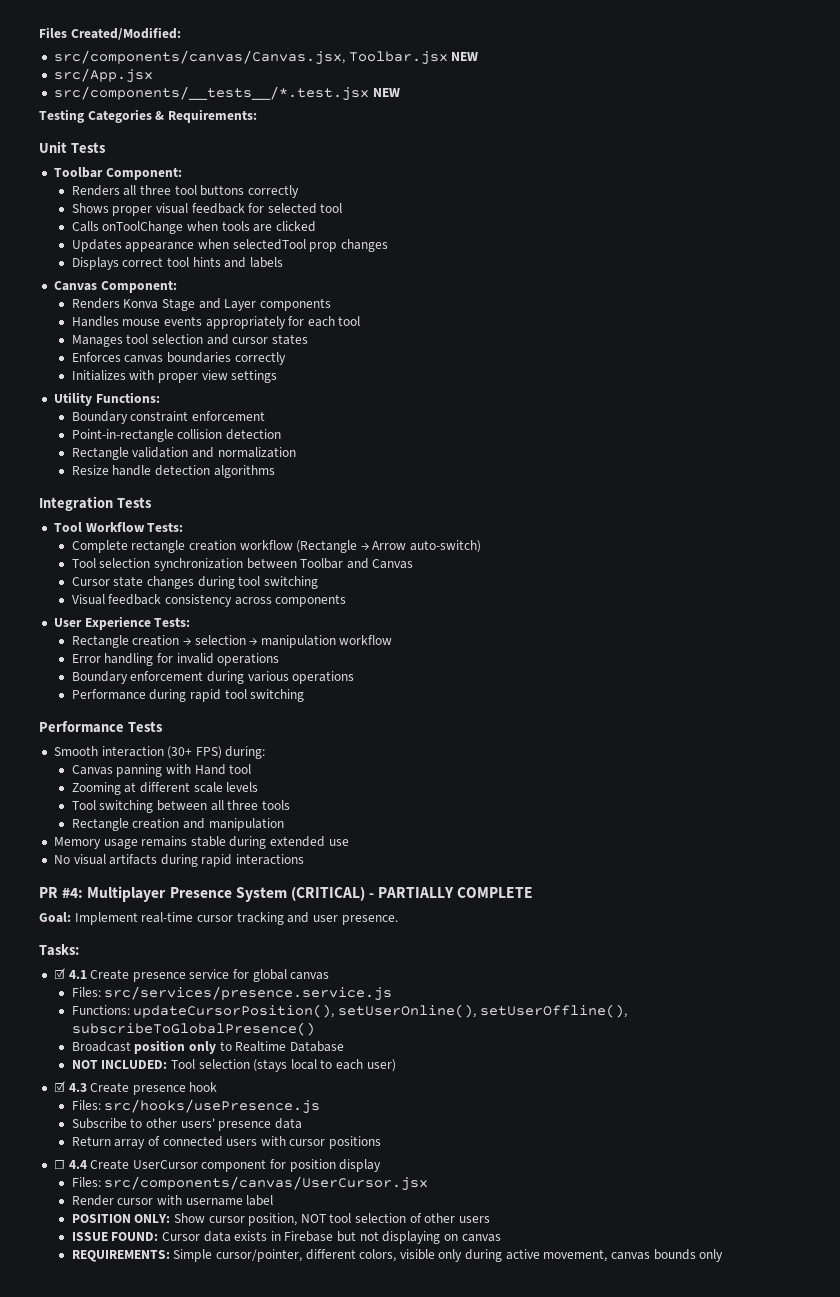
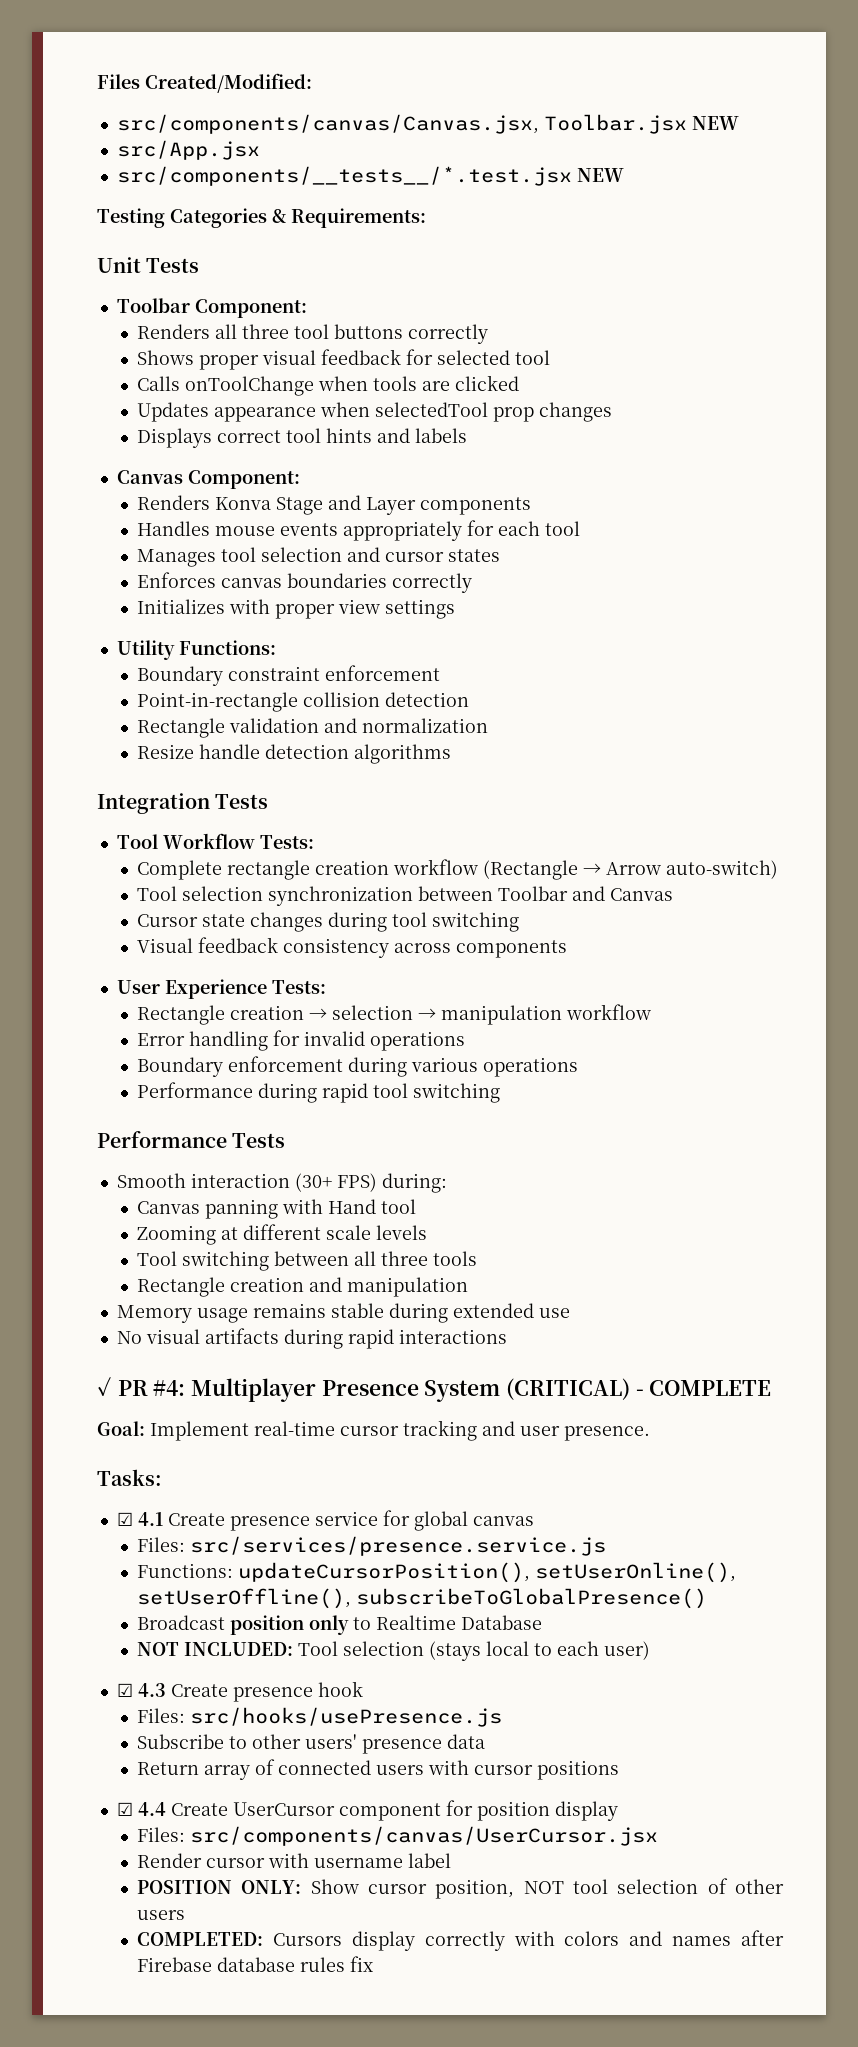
(305, 859) none -> [97,1377,112,1396] ✓
[378,887,455,898] PARTIALLY -> (644, 1392) none
[53,1160,65,1169] ☐ -> [116,1802,133,1816] ☑
[71,1231,501,1244] [71,1249,724,1262] ISSUE FOUND: Cursor data exists in Firebase but not displaying on canvas // REQUIREMENTS: Simple cursor/pointer, different colors, visible only during active movement, canvas bounds only -> [137,1930,785,1951] [137,1956,374,1972] COMPLETED: Cursors display correctly with colors and names after Firebase database rules fix

